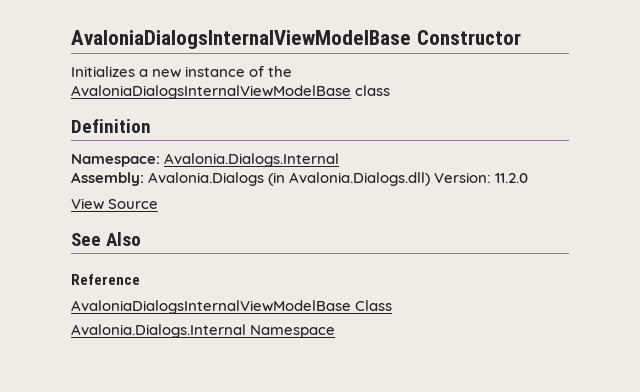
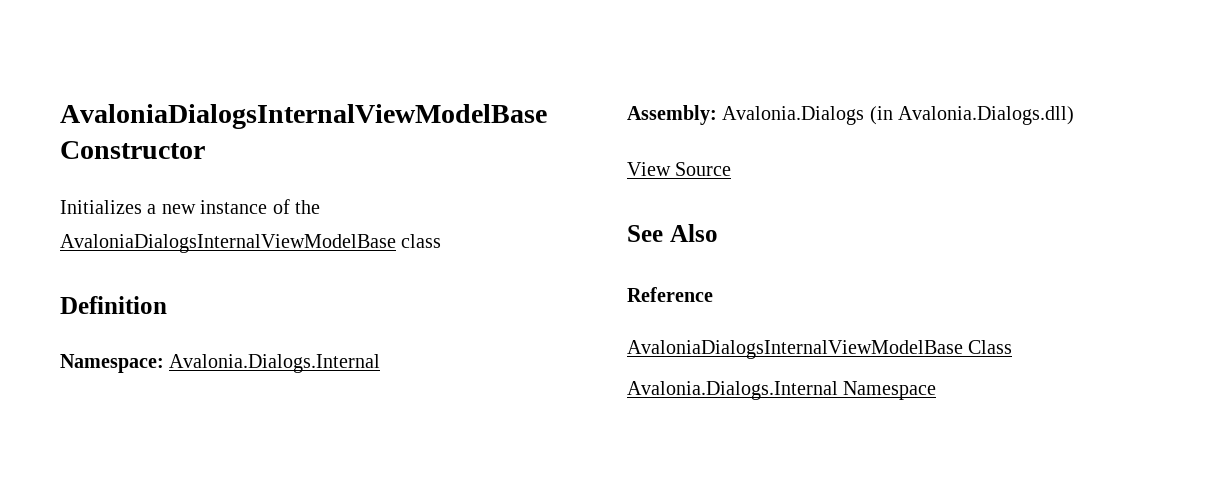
[434,172,529,183] Version: 11.2.0 -> (1075, 115) none

